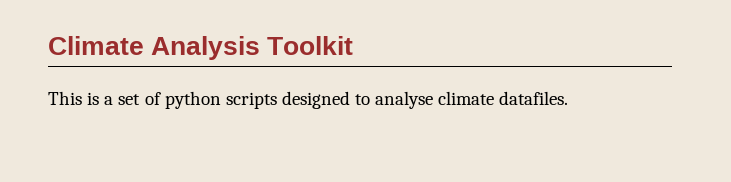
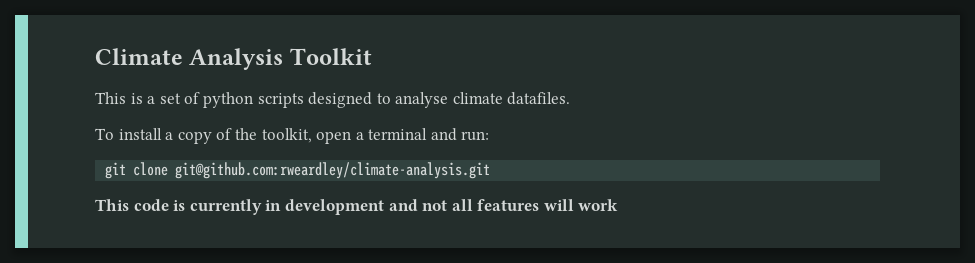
(569, 98) none -> [95,128,490,144] [105,162,491,179] [95,199,619,215] // To install a copy of the toolkit, open a terminal and run: // git clone git@github.com:rweardley/climate-analysis.git // This code is currently in development and not all features will work

